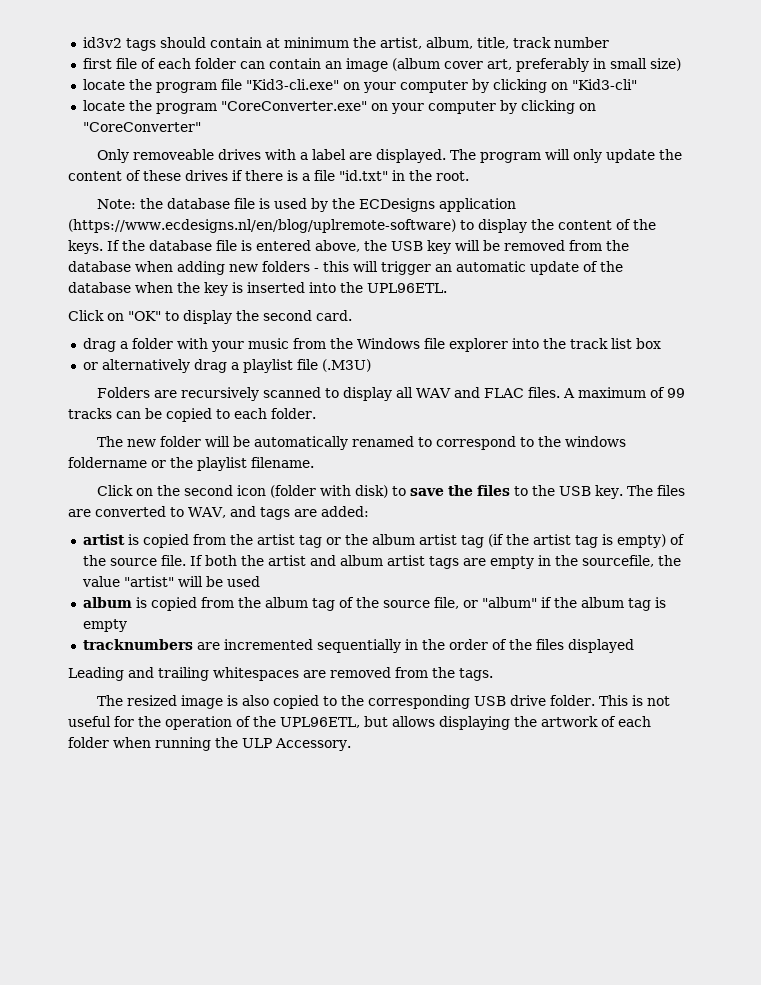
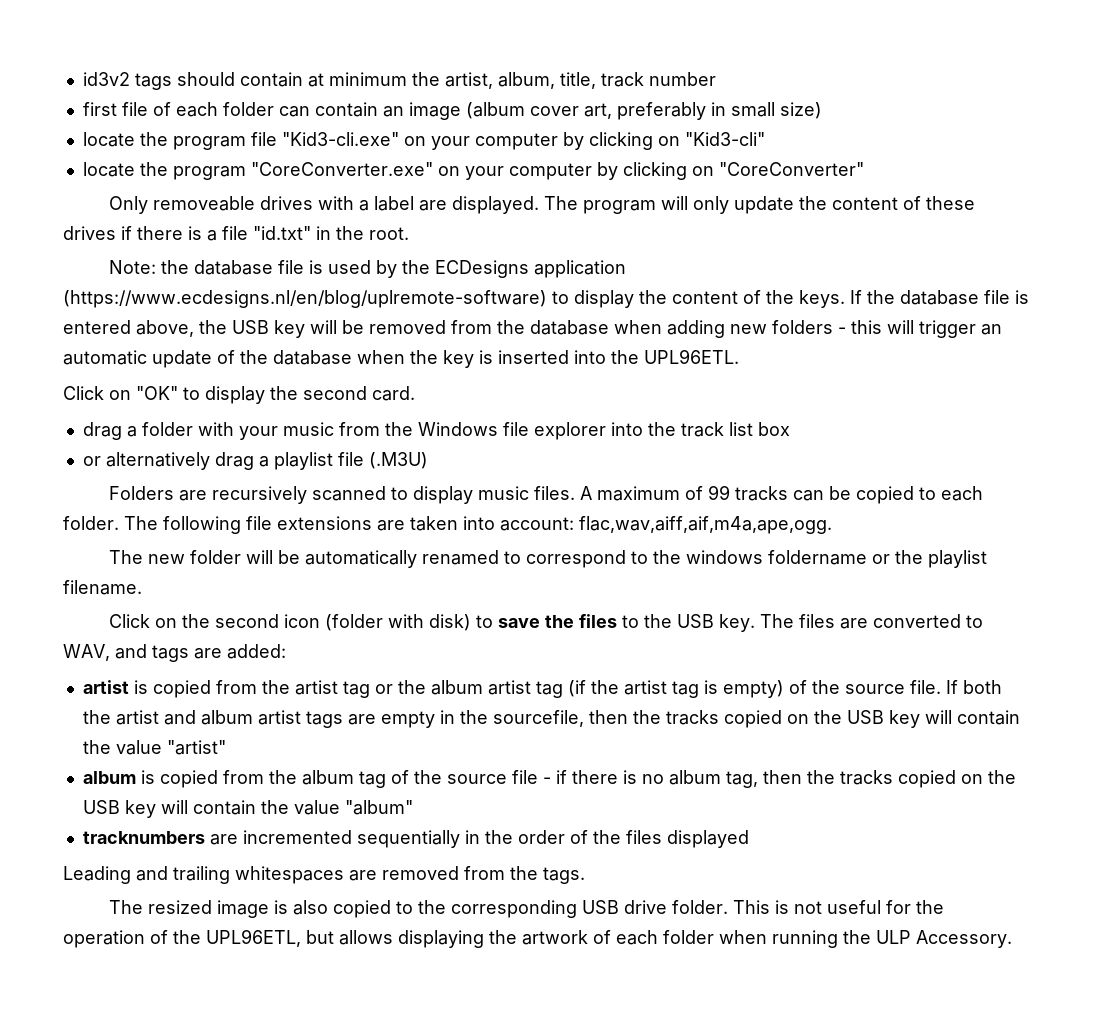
[395,387,524,398] all WAV and FLAC -> [478,486,530,500] music
(316, 413) none -> [124,516,832,534] The following file extensions are taken into account: flac,wav,aiff,aif,m4a,ape,ogg.
(654, 561) none -> [588,710,1020,728] then the tracks copied on the USB key will contain
[177,576,260,587] will be used -> (226, 747) none
[433,597,666,611] [82,619,127,632] file, or "album" if the album tag is empty -> [511,770,1016,788] [82,800,413,818] file - if there is no album tag, then the tracks copied on the USB key will contain the value "album"

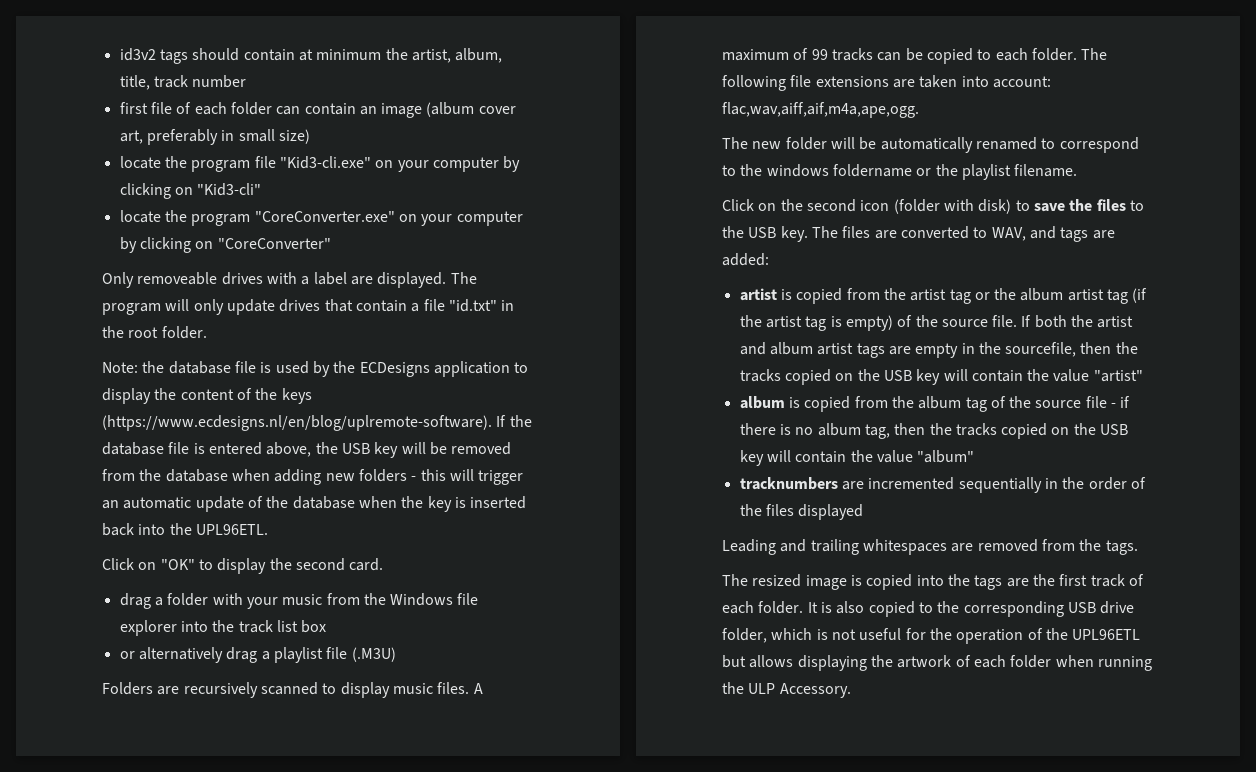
[799,196,976,210] [63,226,202,240] the content of these drives if there is -> [279,299,407,312] drives that contain
[369,227,409,240] root. -> [128,326,207,339] root folder.
[63,290,547,308] (https://www.ecdesigns.nl/en/blog/uplremote-software) -> (510, 369) none
[799,290,845,308] keys. -> [281,388,312,404] [102,415,492,431] keys (https://www.ecdesigns.nl/en/blog/uplremote-software).
(569, 357) none -> [102,523,134,536] back
(289, 907) none -> [866,574,1144,590] [722,601,832,614] copied into the tags are the first track of each folder. It is
[672,900,771,914] folder. This -> [722,628,813,643] folder, which
[206,929,301,947] UPL96ETL, -> [1072,629,1141,640] UPL96ETL

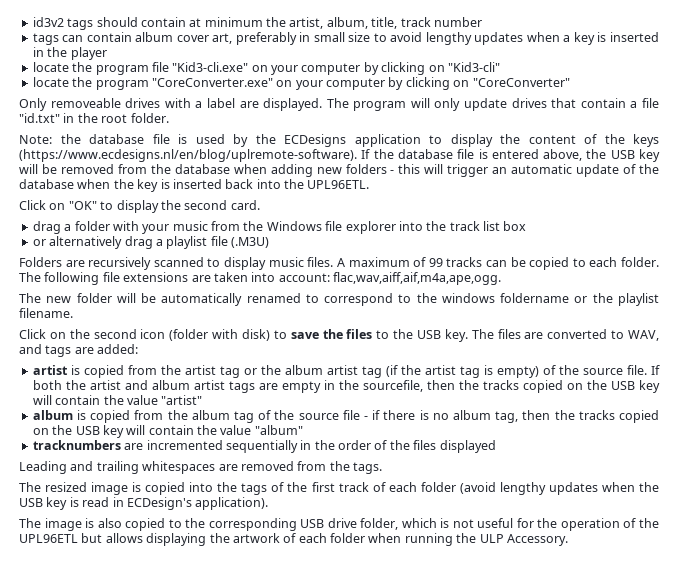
[119,102,475,118] first file of each folder can contain an image (album -> [32,32,174,45] tags can contain album
[278,129,310,144] size) -> [348,32,660,45] [32,47,107,60] size to avoid lengthy updates when a key is inserted in the player
[1006,578,1029,587] are -> [271,482,285,492] of
[758,601,818,614] folder. It -> [420,482,659,495] [19,497,269,510] [19,518,82,531] folder (avoid lengthy updates when the USB key is read in ECDesign's application). // The image

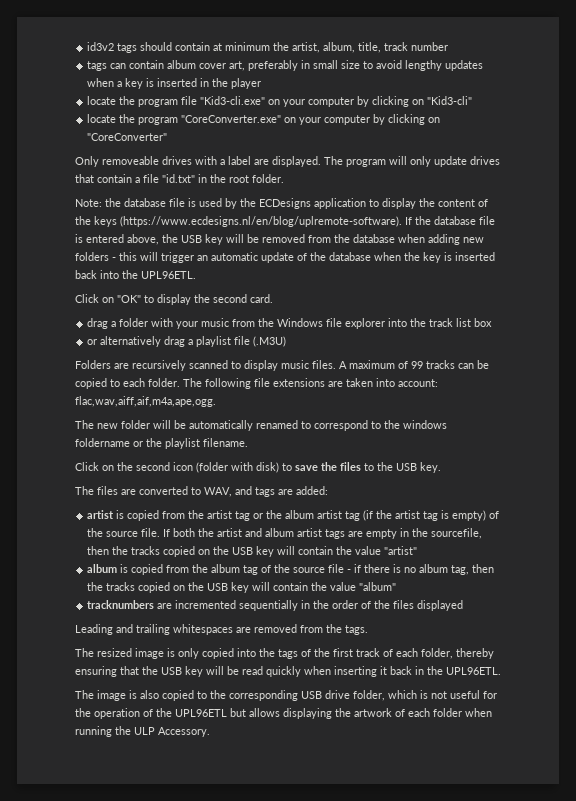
(468, 335) none -> (441, 467) //
(142, 487) none -> [178,648,199,659] only
[420,482,659,495] [19,497,269,510] folder (avoid lengthy updates when the USB key is read in ECDesign's application). -> [421,648,494,659] [75,666,501,677] folder, thereby ensuring that the USB key will be read quickly when inserting it back in the UPL96ETL.

